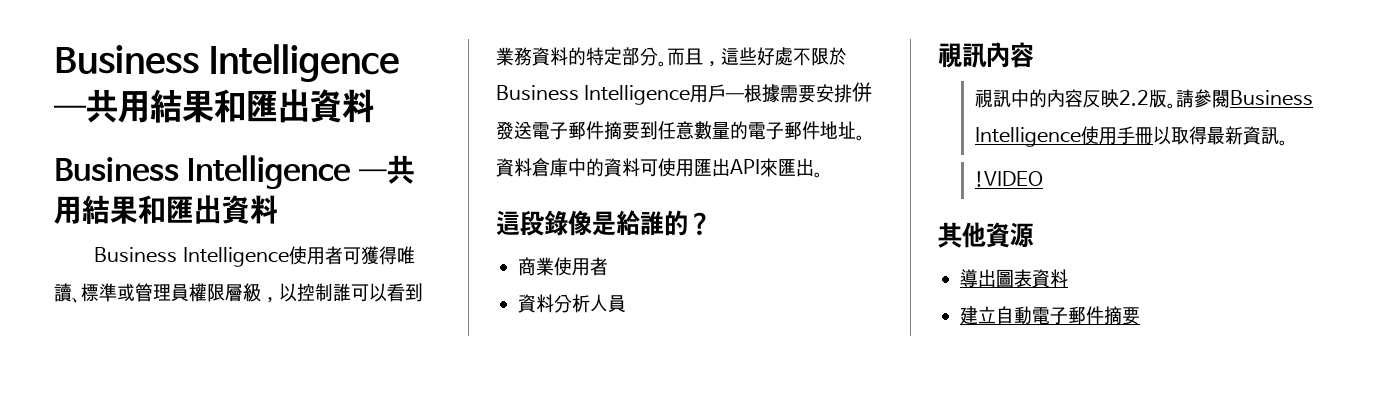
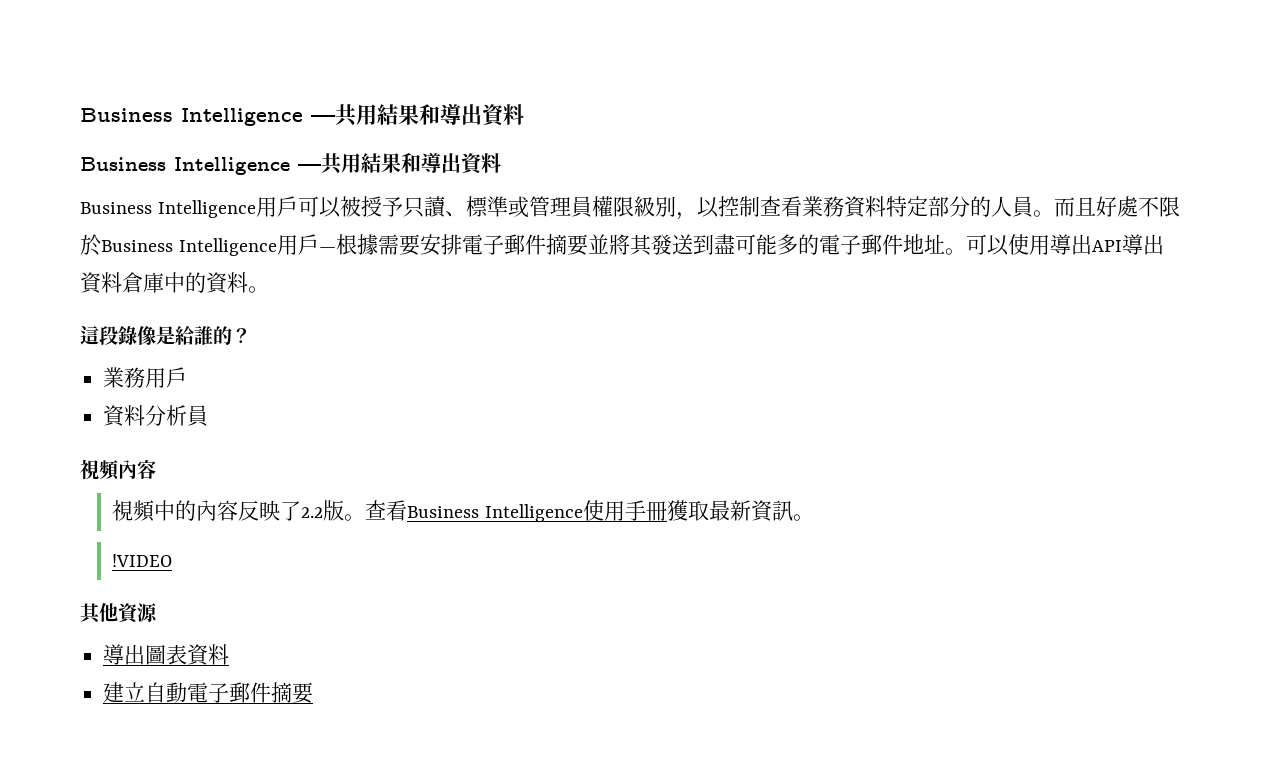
[54,44,399,82] [54,89,278,123] Business Intelligence —共用結果和匯 -> [80,104,461,127] Business Intelligence —共用結果和導
[166,195,278,224] [94,246,415,267] 匯出資料 // Business Intelligence使用者可獲得唯 -> [421,153,501,175] [80,196,424,218] 導出資料 // Business Intelligence用戶可以被授予只
[225,283,261,302] 層級 -> [633,196,676,217] 級別
[333,283,423,302] 誰可以看到 -> [759,196,802,217] 查看
[568,47,586,66] 的 -> (886, 206) none
[658,47,757,67] 。而且，這些 -> [969,196,1096,217] 的人員。而且
[852,82,873,102] [496,121,865,141] [496,157,814,177] 併發送電子郵件摘要到任意數量的電子郵件地址。資料倉庫中的資料可使用匯出API來匯出 -> [461,234,1164,256] [80,272,248,294] 電子郵件摘要並將其發送到盡可能多的電子郵件地址。可以使用導出API導出資料倉庫中的資料
[518,257,608,276] 商業使用者 -> [103,367,188,388] 業務用戶
[590,294,608,312] 人 -> (188, 415) none
[962,43,987,68] 訊 -> [99,460,119,480] 頻
[992,90,1011,108] 訊 -> [133,500,155,522] 頻
(1119, 98) none -> [280,501,302,521] 了
[1175,89,1230,108] 請參閱 -> [365,500,408,521] 查看
[1152,126,1207,145] 以取得 -> [666,500,709,521] 獲取

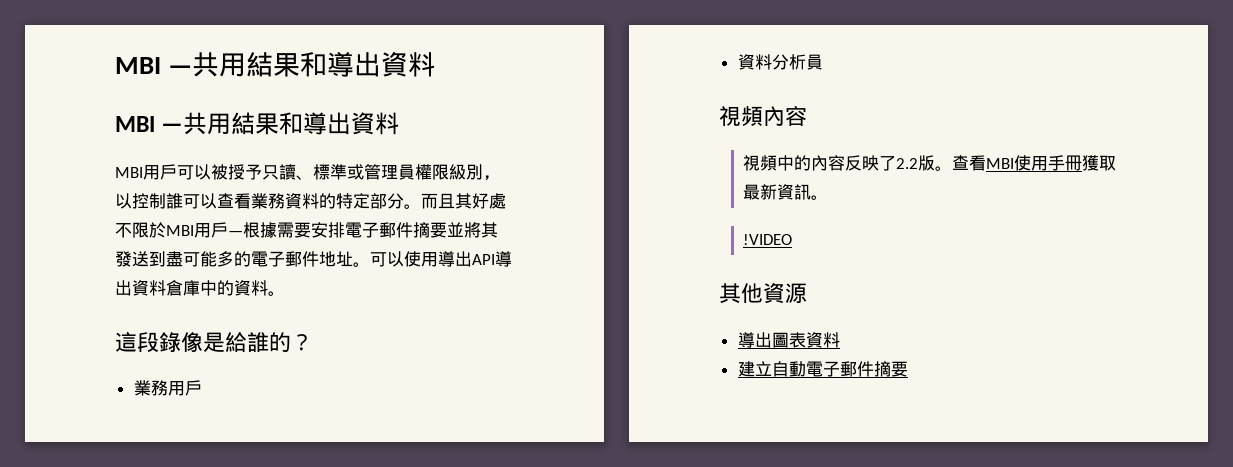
[80,104,524,127] [80,153,501,175] [80,200,256,218] Business Intelligence —共用結果和導出資料 // Business Intelligence —共用結果和導出資料 // Business Intelligence -> [115,51,436,77] [115,112,400,135] [115,167,143,178] MBI —共用結果和導出資料 // MBI —共用結果和導出資料 // MBI
(760, 206) none -> [166,193,217,209] 誰可以
(886, 206) none -> [319,193,336,209] 的
[969,196,1096,217] 的人員。而且 -> [404,193,472,209] 。而且其
[101,238,277,256] Business Intelligence -> [166,225,194,236] MBI
[407,504,583,522] Business Intelligence -> [986,158,1015,169] MBI

